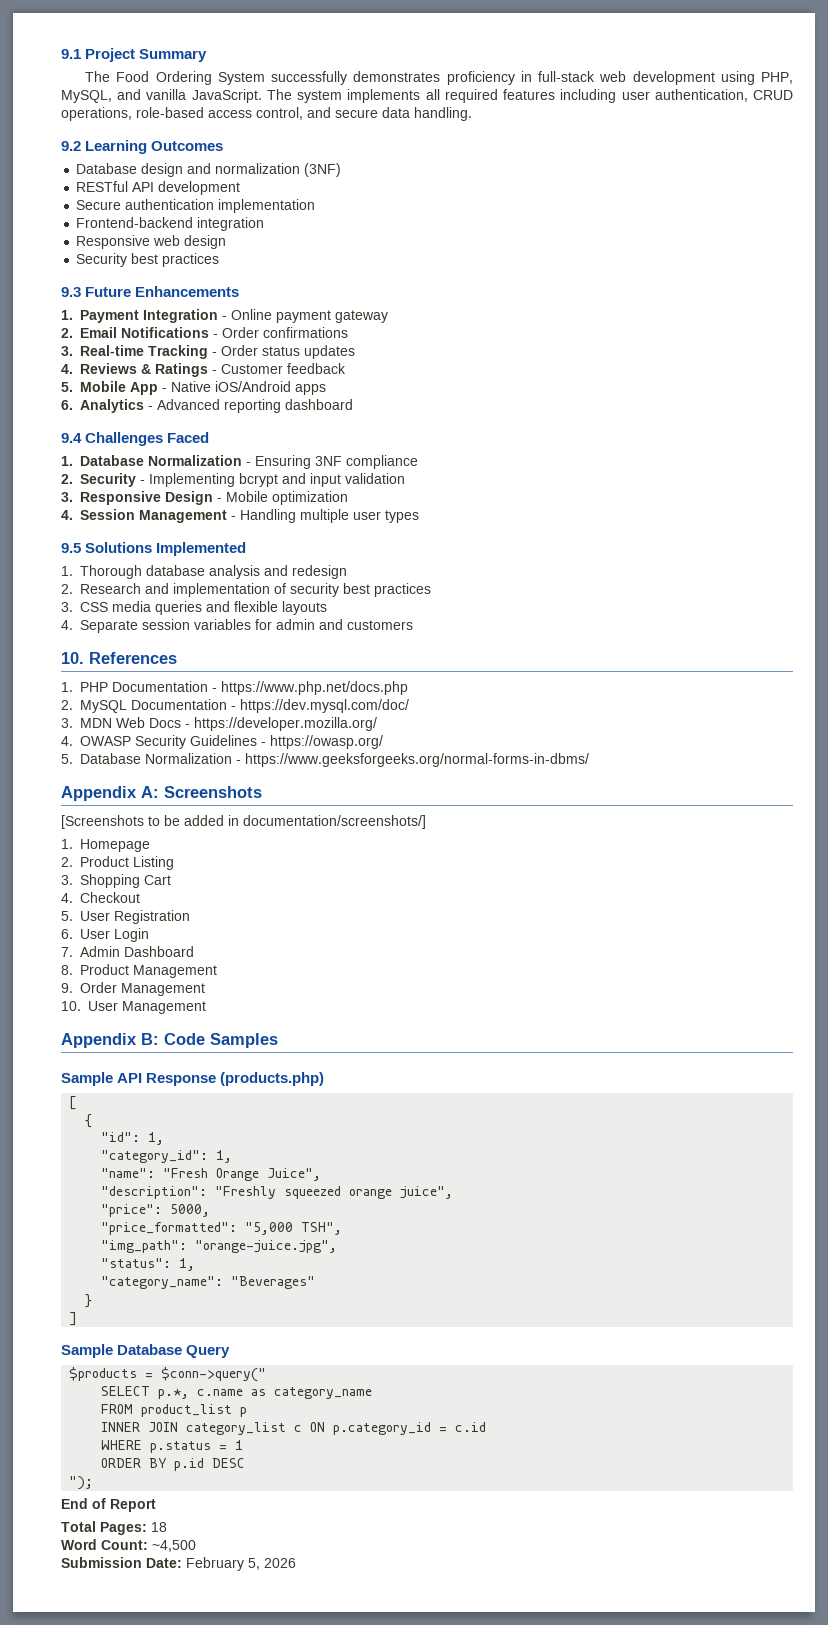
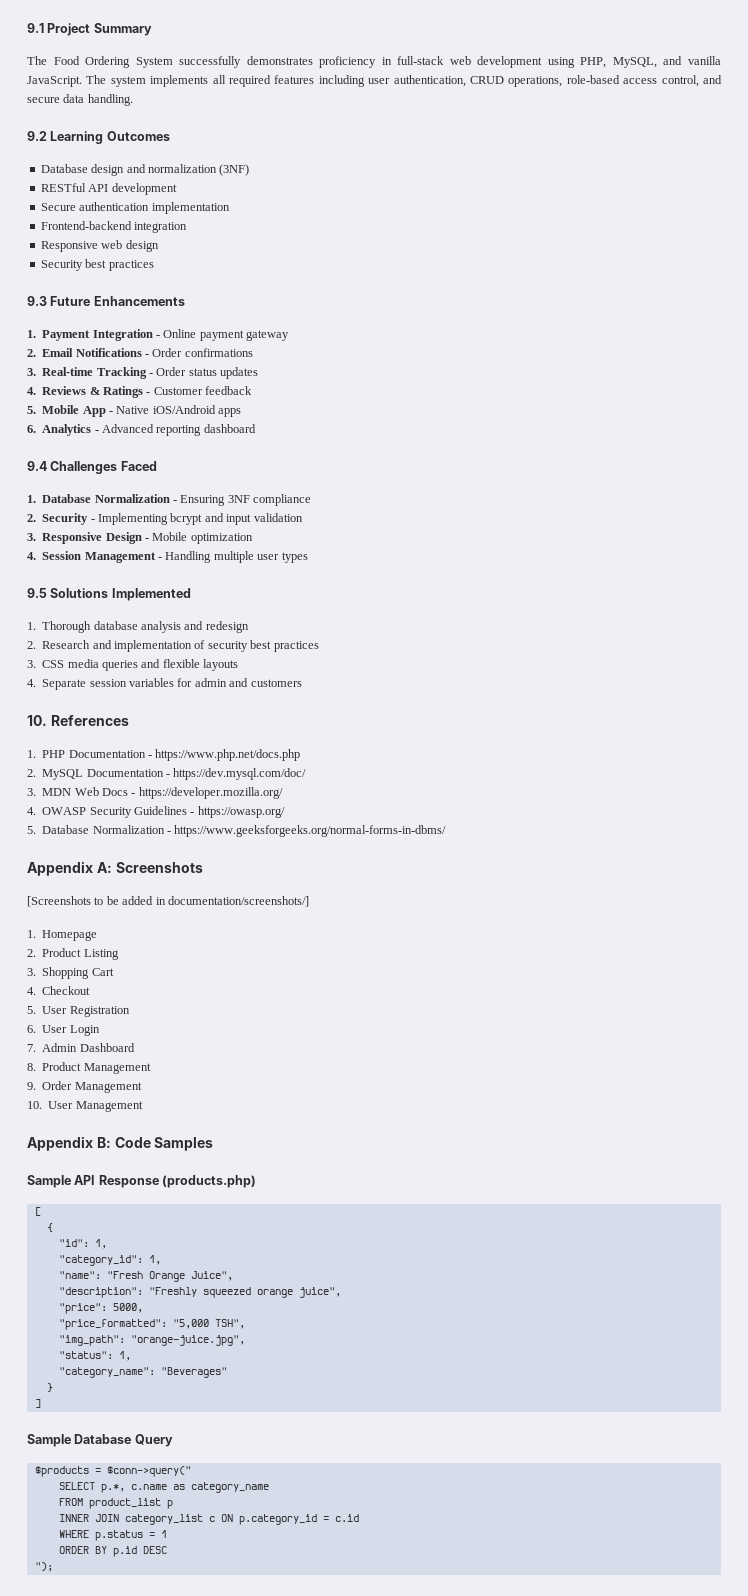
[61,1498,156,1512] [61,1521,167,1535] [61,1539,196,1552] [61,1557,296,1571] // End of Report // Total Pages: 18 // Word Count: ~4,500 // Submission Date: February 5, 2026 -> (53, 1567) none

